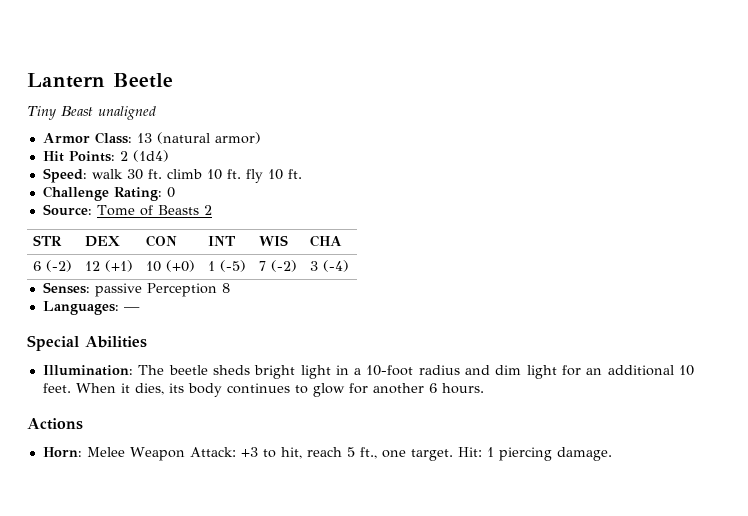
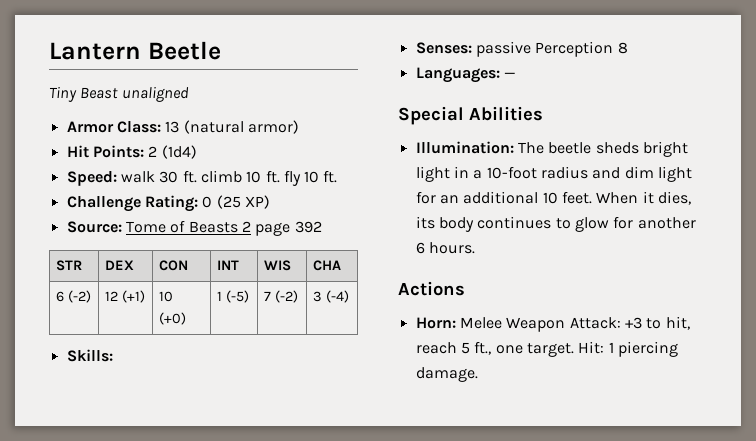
(175, 192) none -> [216,195,270,209] (25 XP)
(212, 210) none -> [255,221,322,236] page 392
(349, 266) none -> [66,349,113,362] // Skills:

